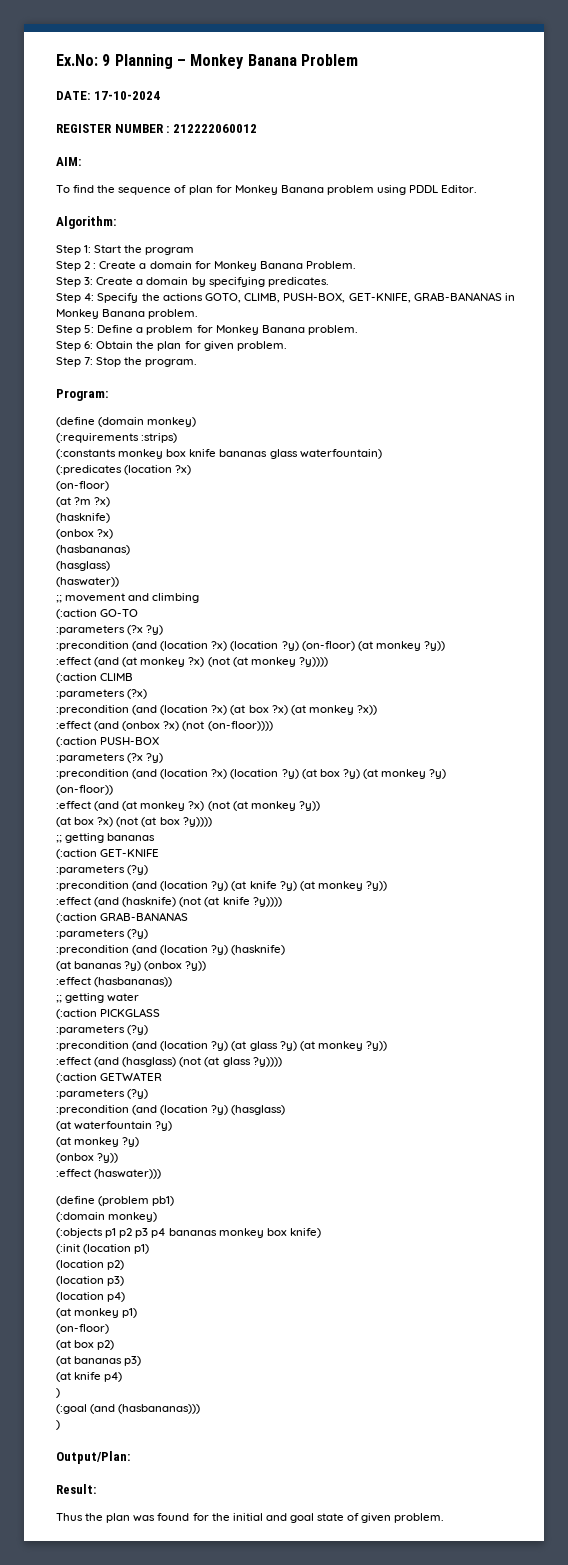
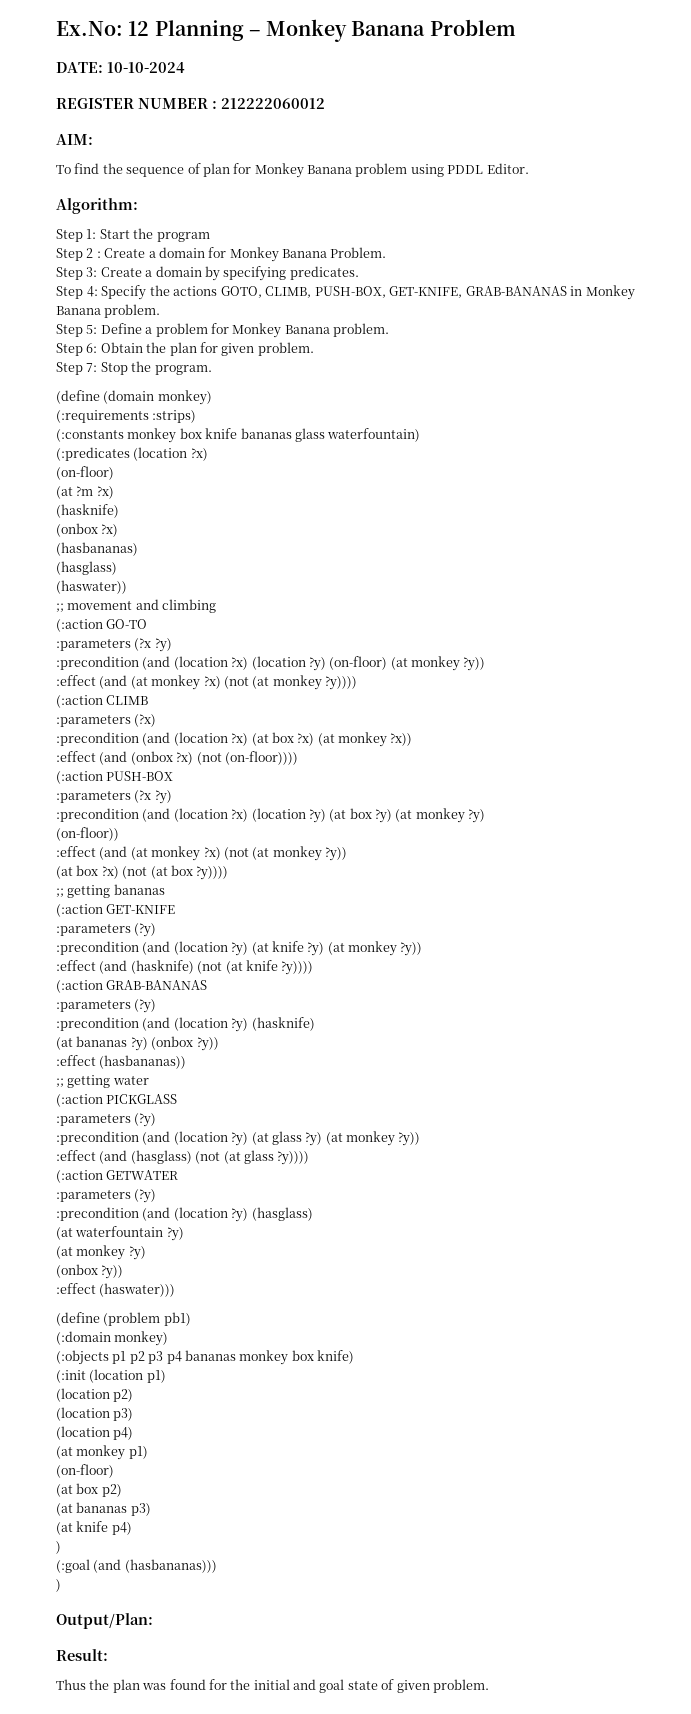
[102,54,111,66] 9 -> [128,21,150,36] 12
[93,91,160,100] 17-10-2024 -> [107,62,185,73] 10-10-2024
[56,389,108,401] // Program: -> (212, 370) none

